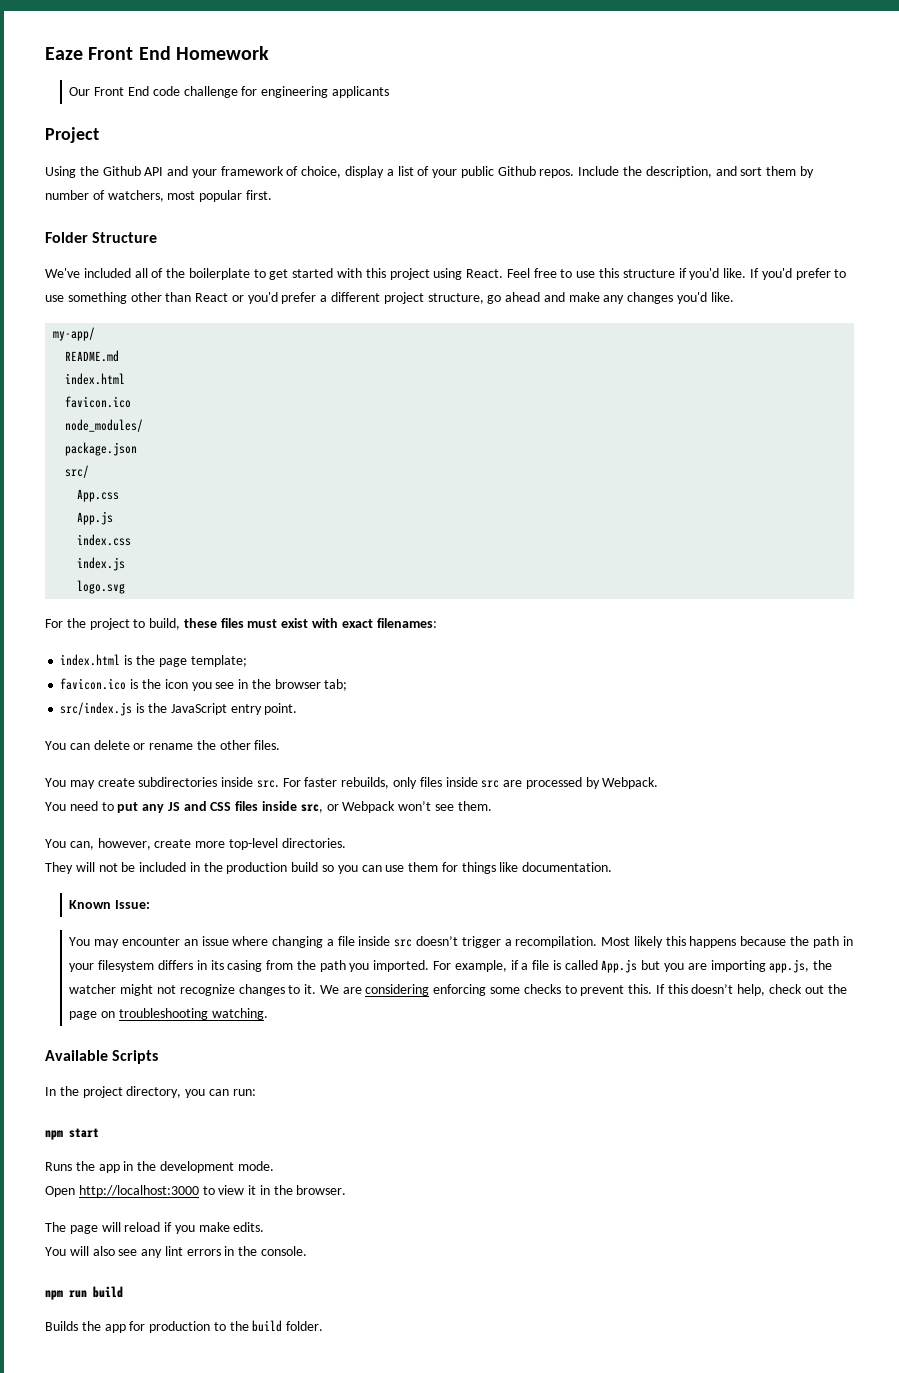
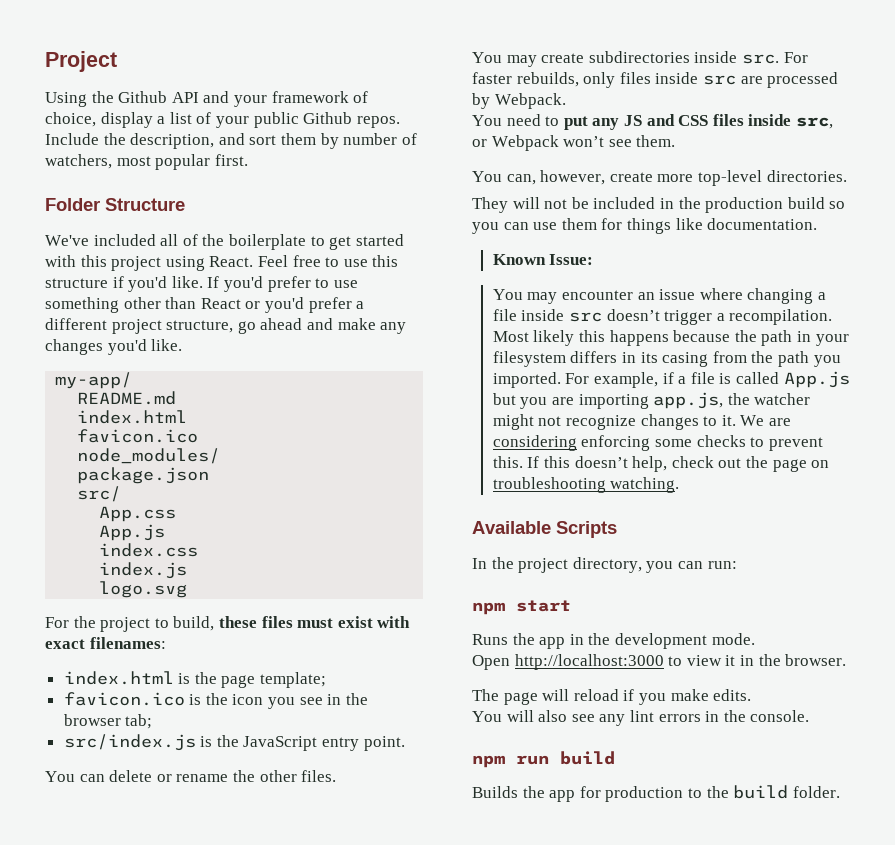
[45,46,269,60] [69,86,389,98] Eaze Front End Homework // Our Front End code challenge for engineering applicants // -> (45, 61) none

